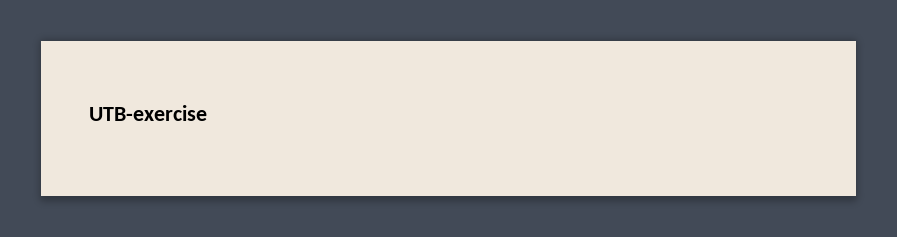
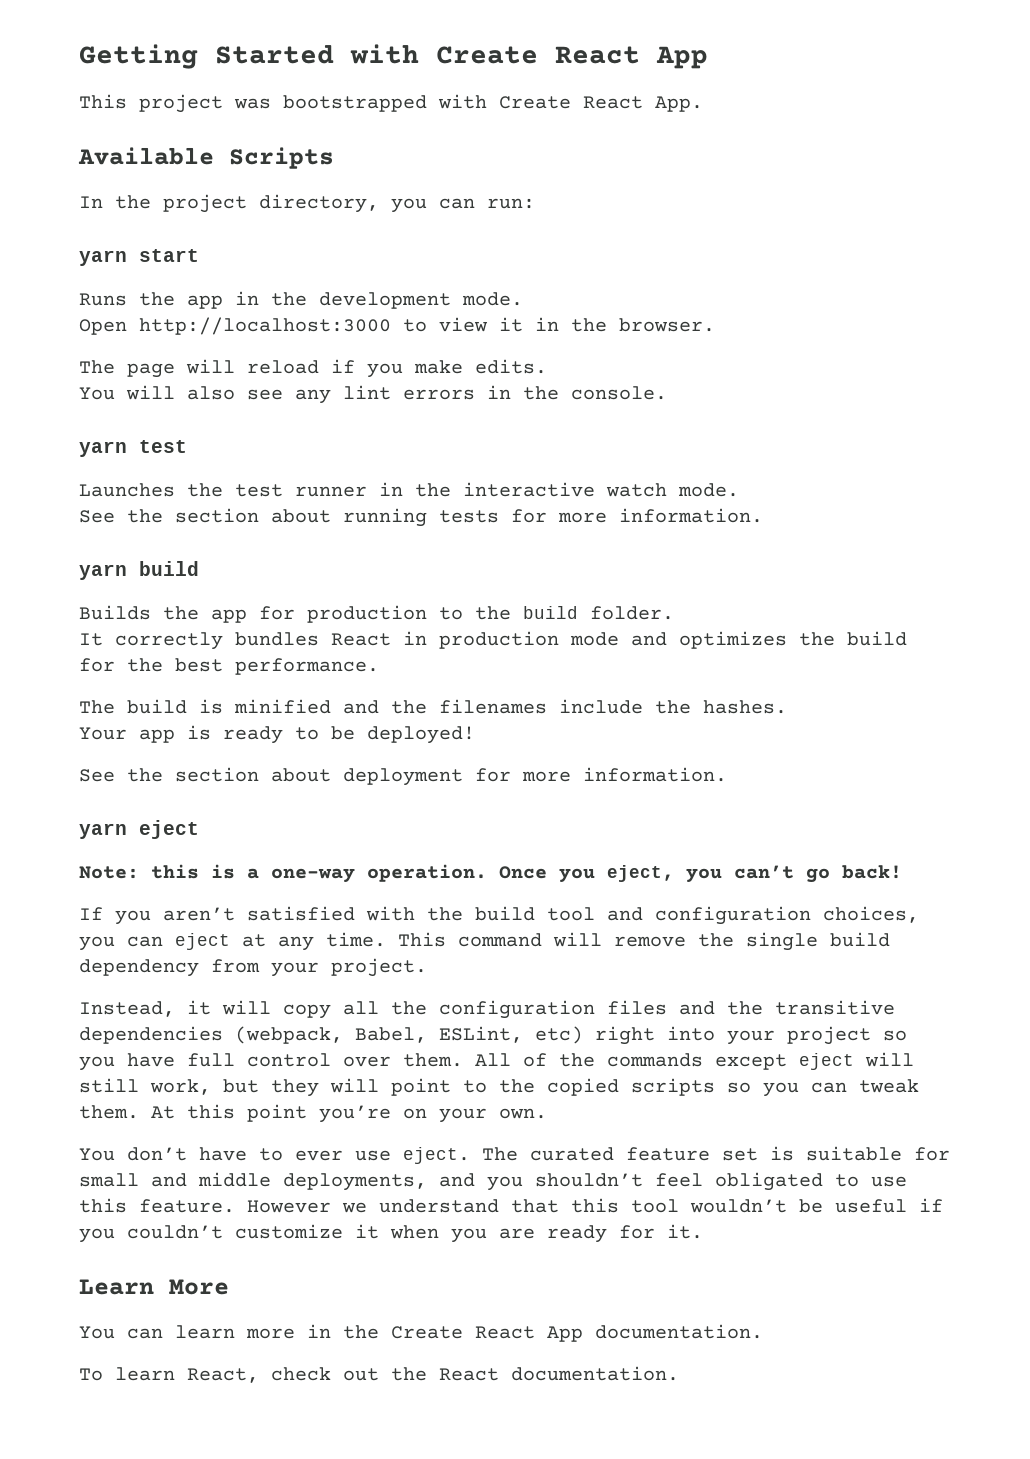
[89,105,207,121] UTB-exercise -> [79,44,708,69] [79,94,703,113] [78,147,334,169] [79,194,535,213] [79,249,199,266] [79,291,523,309] [79,317,715,335] [79,359,547,378] [79,385,667,404] [79,440,187,457] [79,482,739,497] [79,508,763,527] [79,561,199,580] [79,605,674,623] [79,631,907,650] [79,658,379,675] [79,699,787,714] [79,725,475,744] [79,767,727,786] [79,820,199,839] [79,864,902,883] [79,906,919,925] [79,932,890,951] [79,958,427,977] [79,1000,895,1019] [79,1026,907,1045] [79,1052,914,1071] [79,1078,919,1097] [79,1104,547,1123] [79,1146,950,1164] [79,1172,907,1191] [79,1198,943,1213] [79,1224,703,1243] [79,1279,229,1295] [79,1324,763,1342] [79,1366,679,1383] Getting Started with Create React App // This project was bootstrapped with Create React App. // Available Scripts // In the project directory, you can run: // yarn start // Runs the app in the development mode. // Open http://localhost:3000 to view it in the browser. // The page will reload if you make edits. // You will also see any lint errors in the console. // yarn test // Launches the test runner in the interactive watch mode. // See the section about running tests for more information. // yarn build // Builds the app for production to the build folder. // It correctly bundles React in production mode and optimizes the build for the best performance. // The build is minified and the filenames include the hashes. // Your app is ready to be deployed! // See the section about deployment for more information. // yarn eject // Note: this is a one-way operation. Once you eject, you can’t go back! // If you aren’t satisfied with the build tool and configuration choices, you can eject at any time. This command will remove the single build dependency from your project. // Instead, it will copy all the configuration files and the transitive dependencies (webpack, Babel, ESLint, etc) right into your project so you have full control over them. All of the commands except eject will still work, but they will point to the copied scripts so you can tweak them. At this point you’re on your own. // You don’t have to ever use eject. The curated feature set is suitable for small and middle deployments, and you shouldn’t feel obligated to use this feature. However we understand that this tool wouldn’t be useful if you couldn’t customize it when you are ready for it. // Learn More // You can learn more in the Create React App documentation. // To learn React, check out the React documentation.

